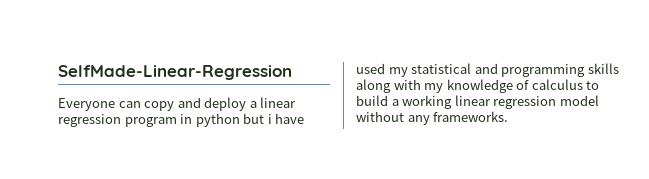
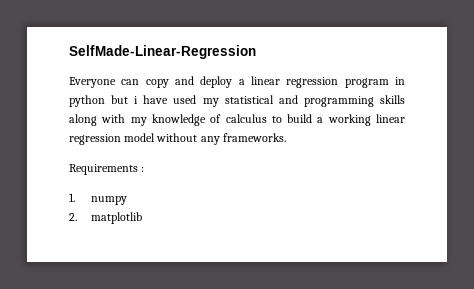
(509, 116) none -> [69,164,145,175] [69,193,128,205] [69,212,143,224] // Requirements : // 1. numpy // 2. matplotlib

